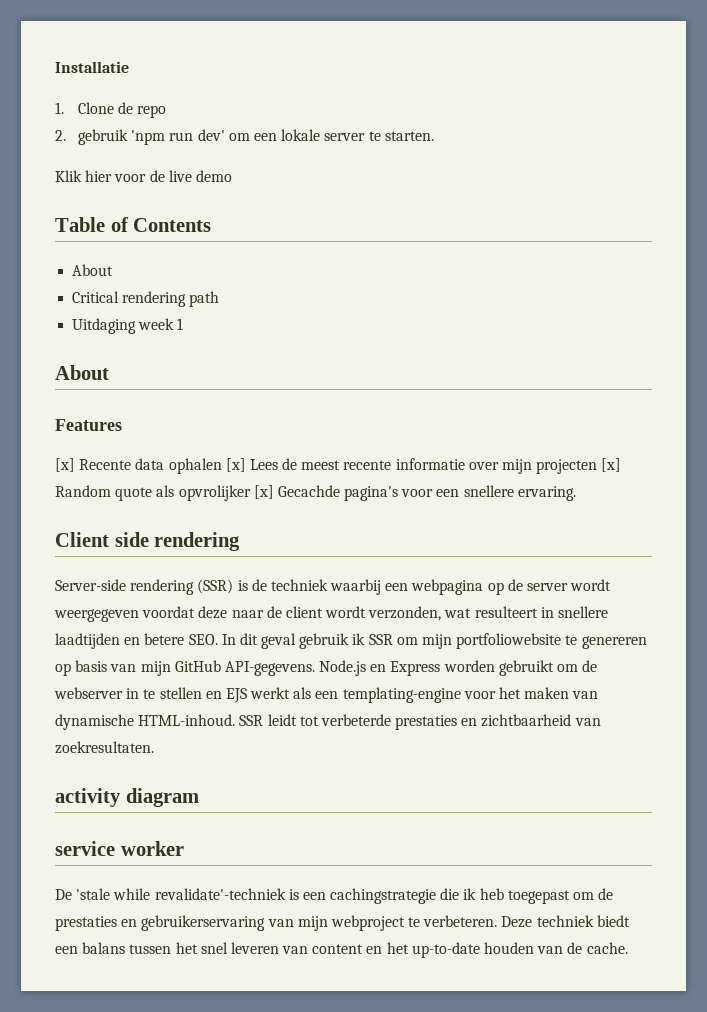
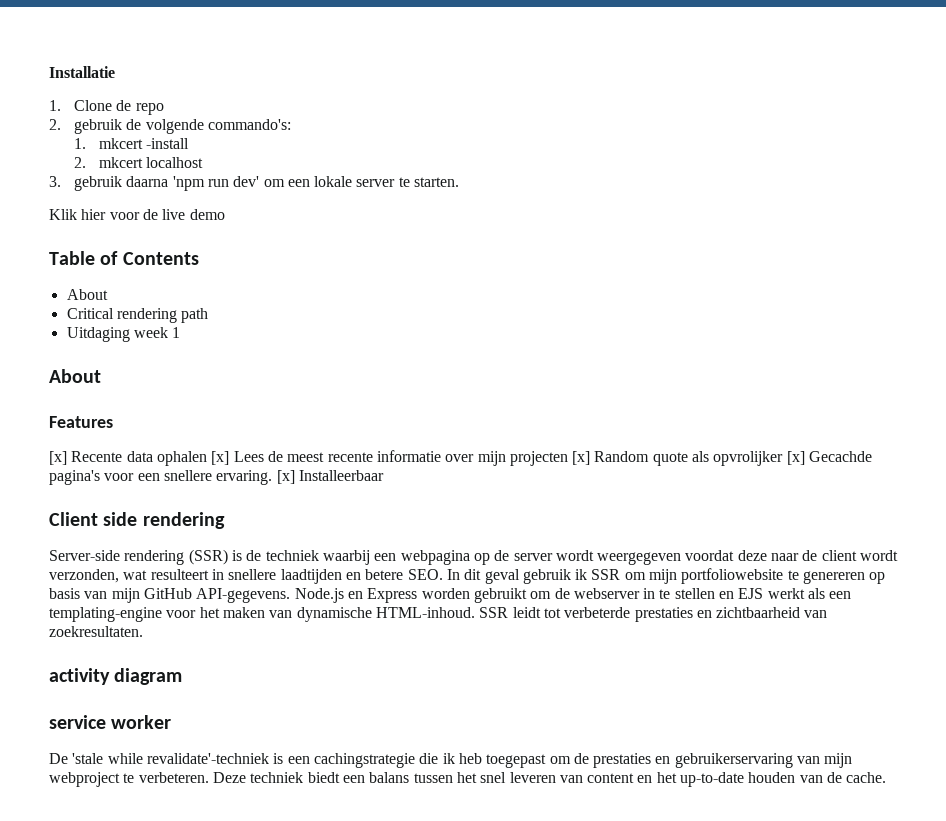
(129, 137) none -> [126,119,291,134] [73,138,190,149] [73,157,204,168] [49,176,169,191] de volgende commando's: // 1. mkcert -install // 2. mkcert localhost // 3. gebruik daarna
(576, 493) none -> [276,470,384,484] [x] Installeerbaar

